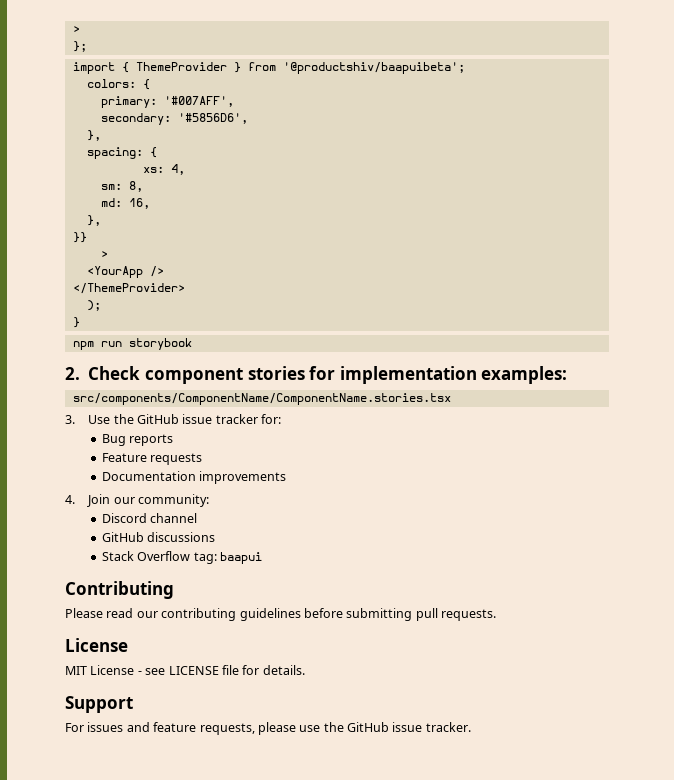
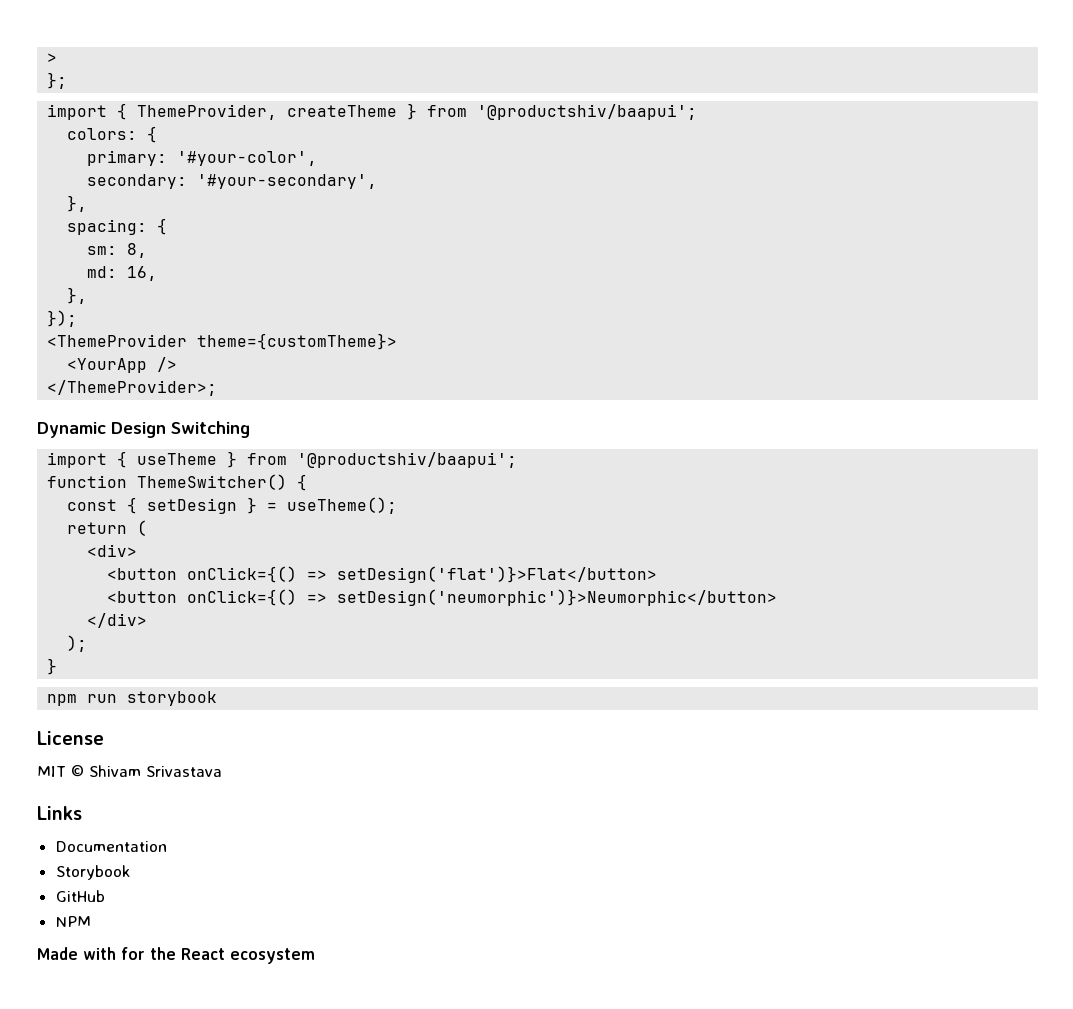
[135,62,465,74] ThemeProvider } from '@productshiv/baapuibeta'; -> [137,103,698,120] ThemeProvider, createTheme } from '@productshiv/baapui';
[163,96,234,107] '#007AFF', -> [177,151,318,166] '#your-color',
[177,113,248,124] '#5856D6', -> [197,174,378,189] '#your-secondary',
[142,164,185,175] // xs: 4, -> (168, 226) none
[72,232,87,243] [100,251,108,258] }} // > -> [47,310,78,327] [47,333,398,350] }); // <ThemeProvider theme={customTheme}>
[72,283,185,294] </ThemeProvider> -> [47,380,218,396] [37,421,250,438] [47,451,518,468] [47,474,308,491] [67,497,398,514] [67,520,148,536] [87,544,138,557] [107,566,658,583] [107,589,778,606] [87,613,148,628] </ThemeProvider>; // Dynamic Design Switching // import { useTheme } from '@productshiv/baapui'; // function ThemeSwitcher() { // const { setDesign } = useTheme(); // return ( // <div> // <button onClick={() => setDesign('flat')}>Flat</button> // <button onClick={() => setDesign('neumorphic')}>Neumorphic</button> // </div>
[65,366,568,384] [72,393,451,405] [65,414,282,424] [102,434,174,446] [102,453,203,465] [102,471,287,484] [65,494,210,507] [102,513,198,523] [102,532,216,542] [102,551,263,564] [65,581,174,599] [65,608,496,621] [65,638,128,652] [65,665,305,675] [65,696,133,713] [65,722,471,735] 2. Check component stories for implementation examples: // src/components/ComponentName/ComponentName.stories.tsx // 3. Use the GitHub issue tracker for: // Bug reports // Feature requests // Documentation improvements // 4. Join our community: // Discord channel // GitHub discussions // Stack Overflow tag: baapui // Contributing // Please read our contributing guidelines before submitting pull requests. // License // MIT License - see LICENSE file for details. // Support // For issues and feature requests, please use the GitHub issue tracker. -> [37,731,104,745] [37,765,222,777] [37,806,82,820] [55,841,167,852] [55,865,130,880] [55,890,105,902] [55,916,91,927] [37,947,315,964] License // MIT © Shivam Srivastava // Links // Documentation // Storybook // GitHub // NPM // Made with for the React ecosystem

